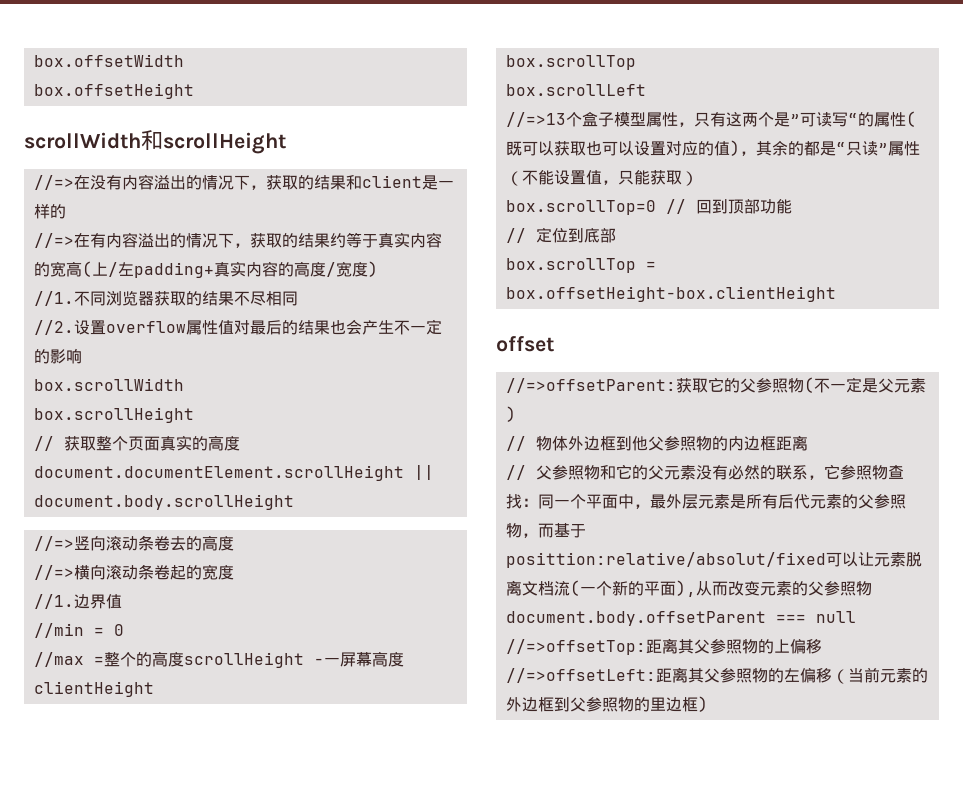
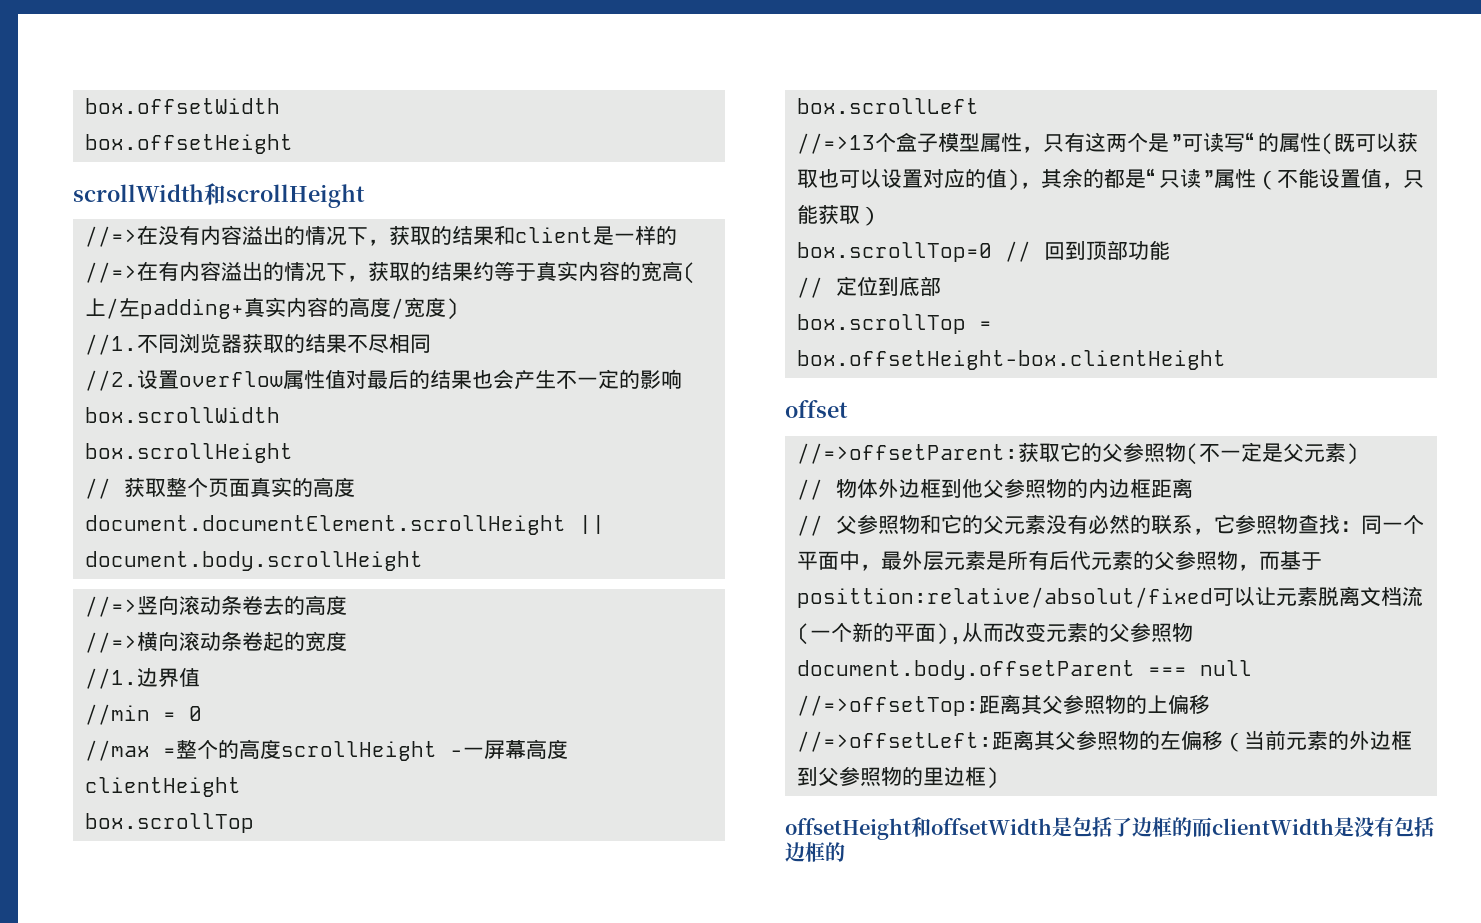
(709, 704) none -> [785,817,1434,840] [785,842,845,862] // offsetHeight和offsetWidth是包括了边框的而clientWidth是没有包括边框的

